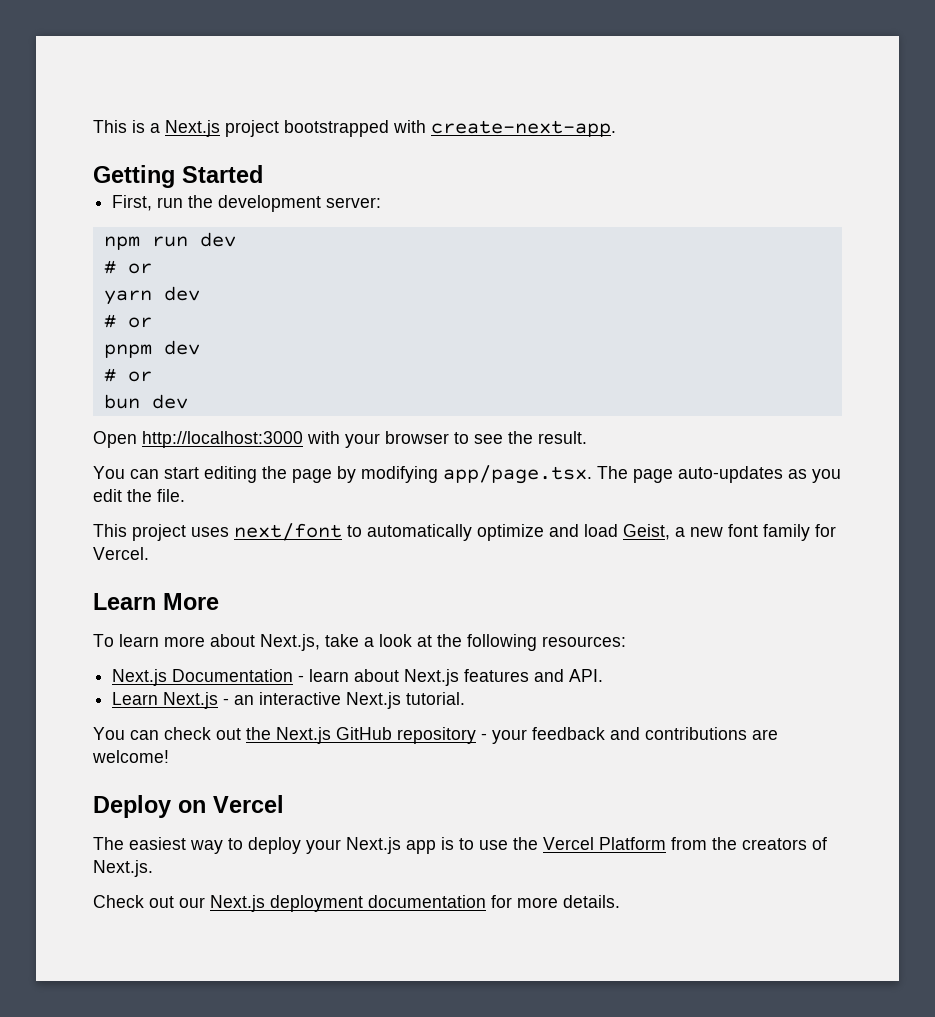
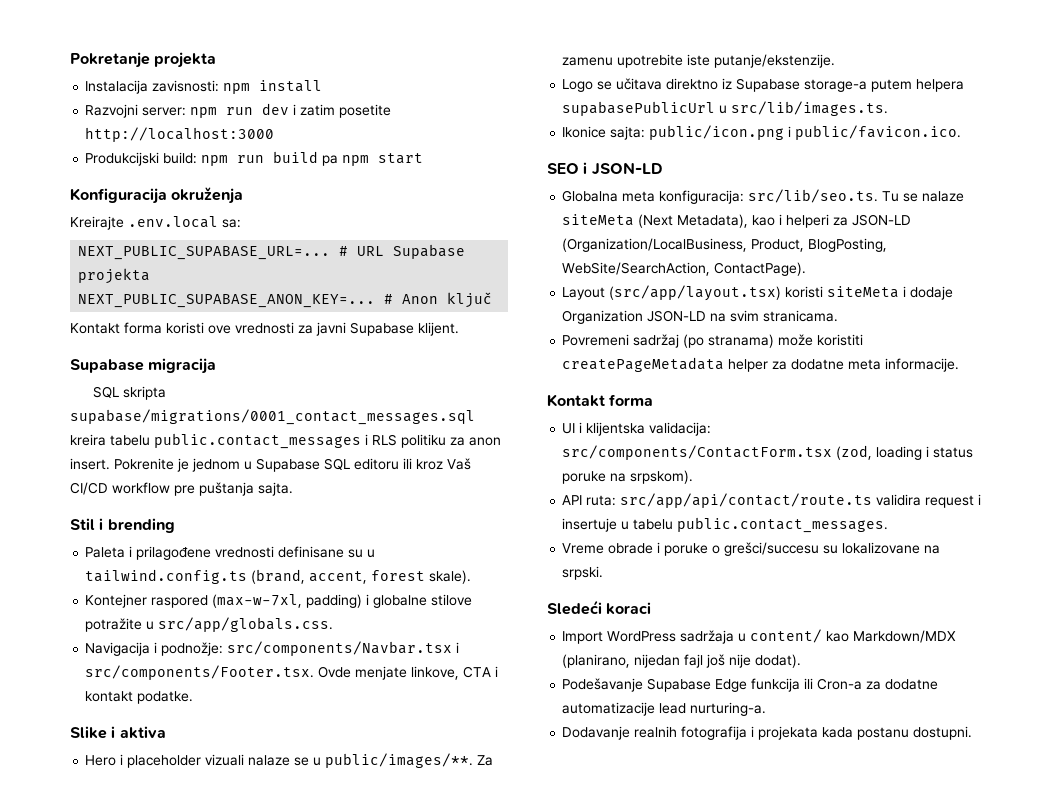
[93,120,616,137] [93,165,263,188] [112,195,322,212] This is a Next.js project bootstrapped with create-next-app. // Getting Started // First, run the development -> [70,52,217,68] [85,80,323,94] [85,104,139,118] Pokretanje projekta // Instalacija zavisnosti: npm install // Razvojni
(382, 202) // -> (187, 111) none
[103,260,152,274] [103,286,200,305] [103,314,152,328] [103,340,200,358] [103,368,152,382] [103,394,188,409] [93,431,587,448] [93,465,841,484] [93,489,185,502] [93,523,836,541] [93,547,149,560] [93,593,219,610] [93,634,626,651] [112,669,604,686] [112,692,466,709] [93,727,778,744] [92,750,169,763] [93,795,284,818] [93,837,827,854] [93,860,153,877] [93,895,620,912] // # or // yarn dev // # or // pnpm dev // # or // bun dev // Open http://localhost:3000 with your browser to see the result. // You can start editing the page by modifying app/page.tsx. The page auto-updates as you edit the file. // This project uses next/font to automatically optimize and load Geist, a new font family for Vercel. // Learn More // To learn more about Next.js, take a look at the following resources: // Next.js Documentation - learn about Next.js features and API. // Learn Next.js - an interactive Next.js tutorial. // You can check out the Next.js GitHub repository - your feedback and contributions are welcome! // Deploy on Vercel // The easiest way to deploy your Next.js app is to use the Vercel Platform from the creators of Next.js. // Check out our Next.js deployment documentation for more details. -> [293,104,392,118] [85,127,275,142] [85,151,424,166] [70,187,244,204] [70,216,241,230] [78,244,466,260] [78,268,151,284] [78,292,493,308] [70,322,459,336] [70,358,217,374] [92,386,166,400] [70,409,475,425] [70,433,501,449] [70,458,471,472] [70,482,293,496] [70,518,175,533] [85,546,376,560] [85,569,472,584] [85,594,473,608] [85,617,334,632] [85,641,460,656] [85,665,499,680] [85,691,194,704] [70,726,166,739] [85,753,494,768] [562,54,836,68] [562,78,965,92] [562,101,889,116] [562,125,962,140] [547,162,663,175] [562,189,965,204] [562,214,912,228] [562,238,888,252] [562,262,807,276] [562,285,954,301] [562,310,839,324] [562,334,864,348] [562,357,960,372] [547,394,654,407] [562,422,712,436] [562,445,974,460] [562,470,694,484] [562,493,982,508] [562,517,889,533] [562,542,941,556] [562,566,604,580] [547,600,652,615] [562,629,957,644] [562,654,802,668] [562,678,939,692] [562,702,767,716] [562,726,973,740] i zatim posetite http://localhost:3000 // Produkcijski build: npm run build pa npm start // Konfiguracija okruženja // Kreirajte .env.local sa: // NEXT_PUBLIC_SUPABASE_URL=... # URL Supabase projekta // NEXT_PUBLIC_SUPABASE_ANON_KEY=... # Anon ključ // Kontakt forma koristi ove vrednosti za javni Supabase klijent. // Supabase migracija // SQL skripta supabase/migrations/0001_contact_messages.sql kreira tabelu public.contact_messages i RLS politiku za anon insert. Pokrenite je jednom u Supabase SQL editoru ili kroz Vaš CI/CD workflow pre puštanja sajta. // Stil i brending // Paleta i prilagođene vrednosti definisane su u tailwind.config.ts (brand, accent, forest skale). // Kontejner raspored (max-w-7xl, padding) i globalne stilove potražite u src/app/globals.css. // Navigacija i podnožje: src/components/Navbar.tsx i src/components/Footer.tsx. Ovde menjate linkove, CTA i kontakt podatke. // Slike i aktiva // Hero i placeholder vizuali nalaze se u public/images/**. Za zamenu upotrebite iste putanje/ekstenzije. // Logo se učitava direktno iz Supabase storage-a putem helpera supabasePublicUrl u src/lib/images.ts. // Ikonice sajta: public/icon.png i public/favicon.ico. // SEO i JSON-LD // Globalna meta konfiguracija: src/lib/seo.ts. Tu se nalaze siteMeta (Next Metadata), kao i helperi za JSON-LD (Organization/LocalBusiness, Product, BlogPosting, WebSite/SearchAction, ContactPage). // Layout (src/app/layout.tsx) koristi siteMeta i dodaje Organization JSON-LD na svim stranicama. // Povremeni sadržaj (po stranama) može koristiti createPageMetadata helper za dodatne meta informacije. // Kontakt forma // UI i klijentska validacija: src/components/ContactForm.tsx (zod, loading i status poruke na srpskom). // API ruta: src/app/api/contact/route.ts validira request i insertuje u tabelu public.contact_messages. // Vreme obrade i poruke o grešci/succesu su lokalizovane na srpski. // Sledeći koraci // Import WordPress sadržaja u content/ kao Markdown/MDX (planirano, nijedan fajl još nije dodat). // Podešavanje Supabase Edge funkcija ili Cron-a za dodatne automatizacije lead nurturing-a. // Dodavanje realnih fotografija i projekata kada postanu dostupni.

